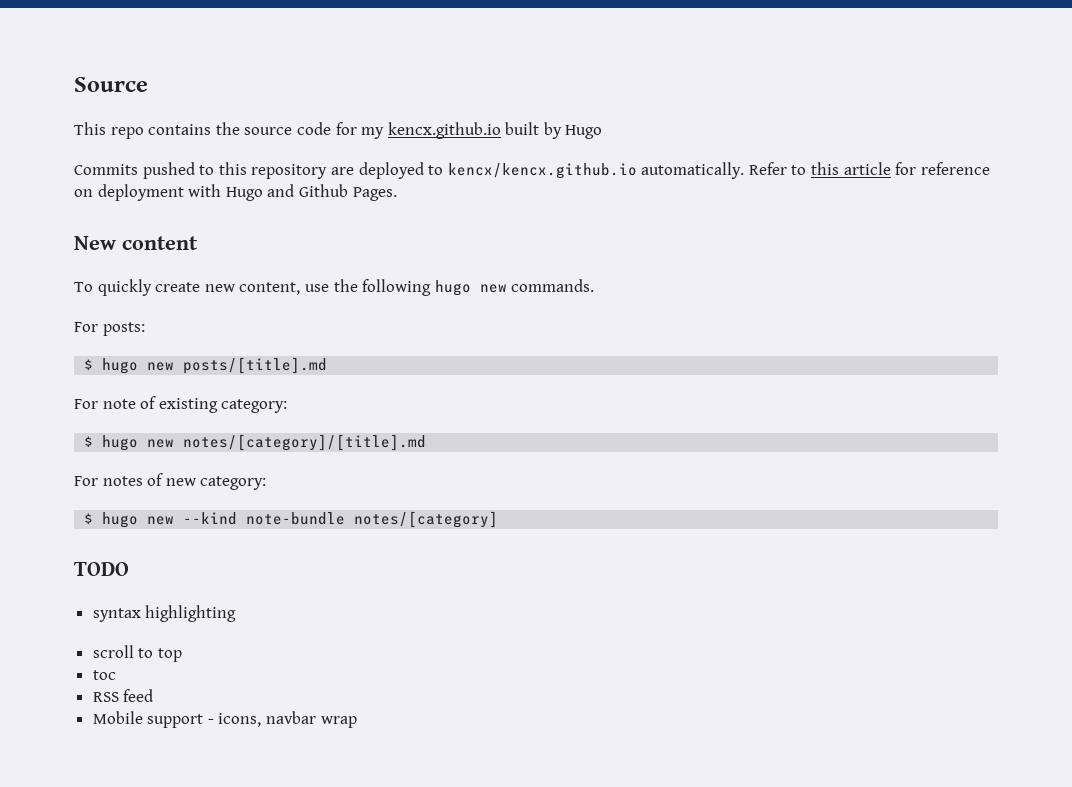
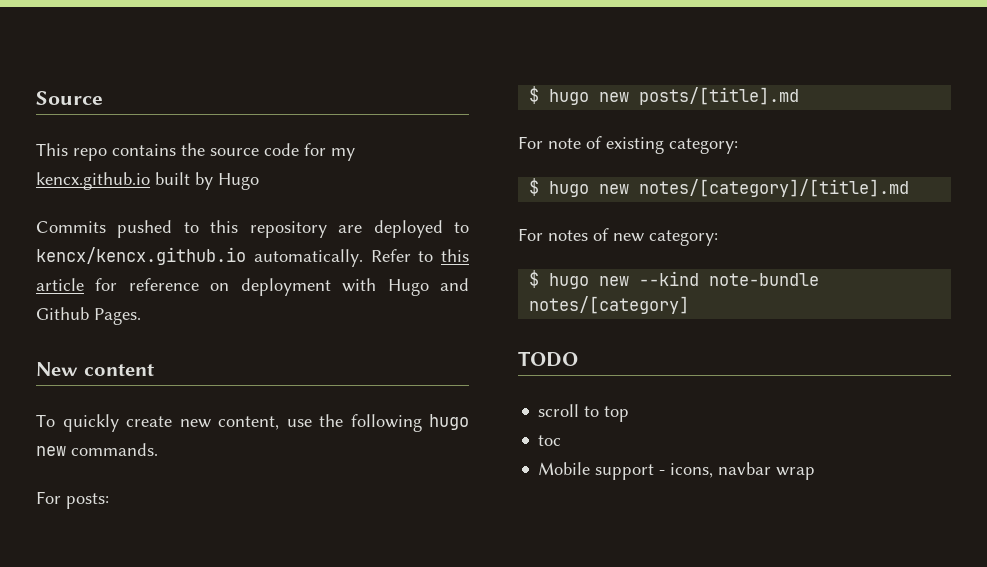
[92,605,237,622] // syntax highlighting -> (578, 359) none
[92,689,154,702] // RSS feed -> (562, 440) none

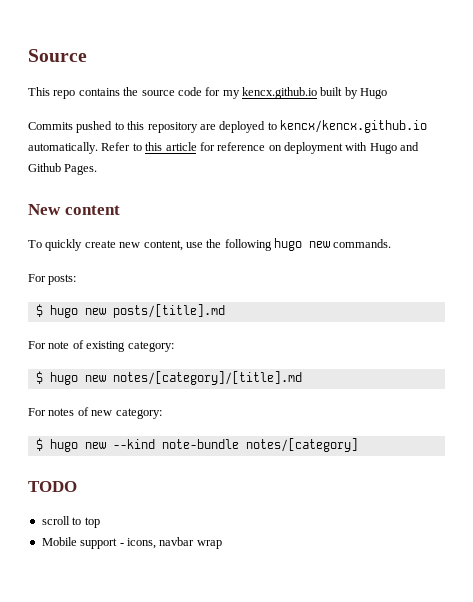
[538,435,562,446] // toc -> (100, 522) none

